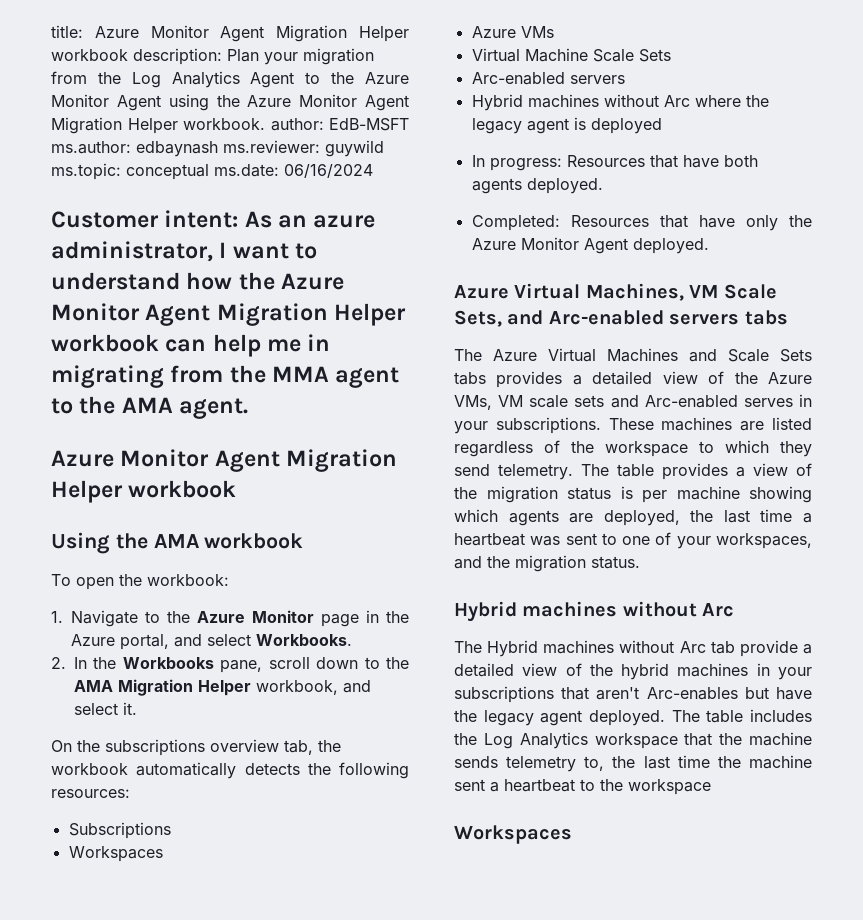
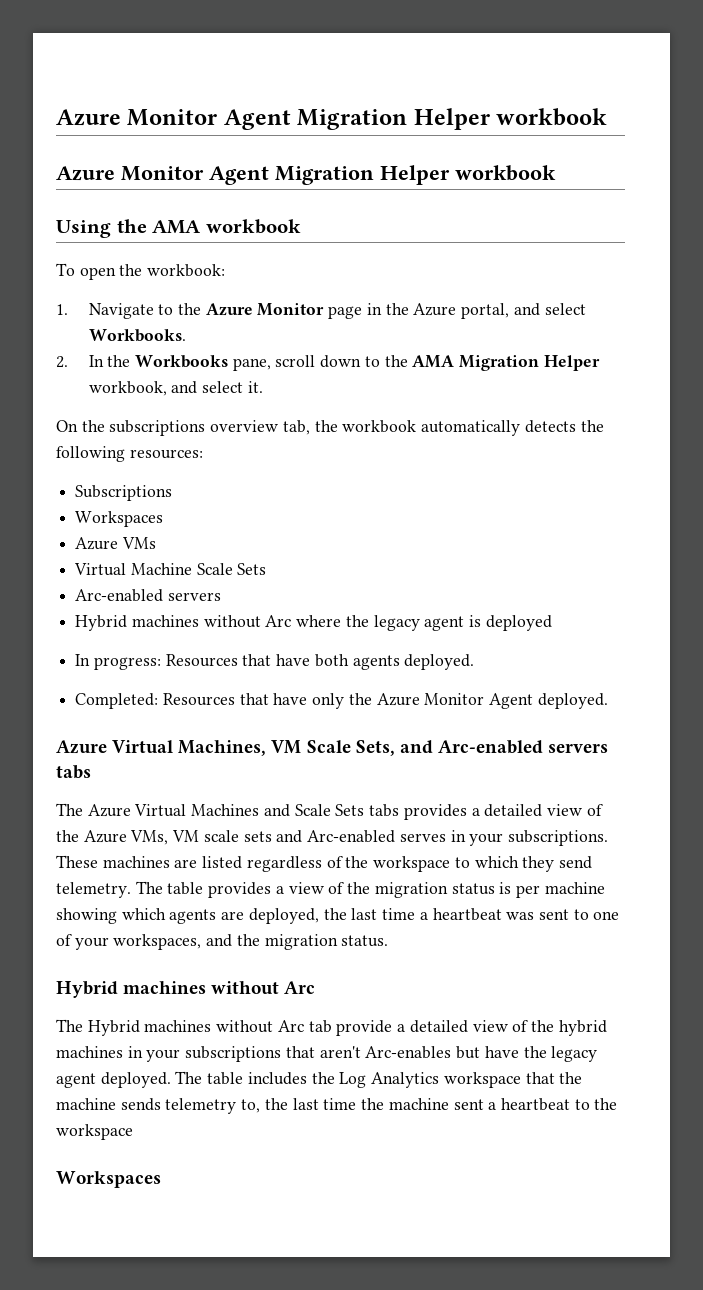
[51,25,410,42] [51,48,374,65] [51,71,409,88] [51,94,409,111] [51,117,409,134] [51,140,384,157] [51,163,373,180] [51,210,376,228] [51,241,318,262] [51,272,345,290] [51,303,407,326] [51,334,331,357] [51,365,400,388] [51,396,249,419] title: Azure Monitor Agent Migration Helper workbook description: Plan your migration from the Log Analytics Agent to the Azure Monitor Agent using the Azure Monitor Agent Migration Helper workbook. author: EdB-MSFT ms.author: edbaynash ms.reviewer: guywild ms.topic: conceptual ms.date: 06/16/2024 // Customer intent: As an azure administrator, I want to understand how the Azure Monitor Agent Migration Helper workbook can help me in migrating from the MMA agent to the AMA agent. -> [56,108,608,130] Azure Monitor Agent Migration Helper workbook

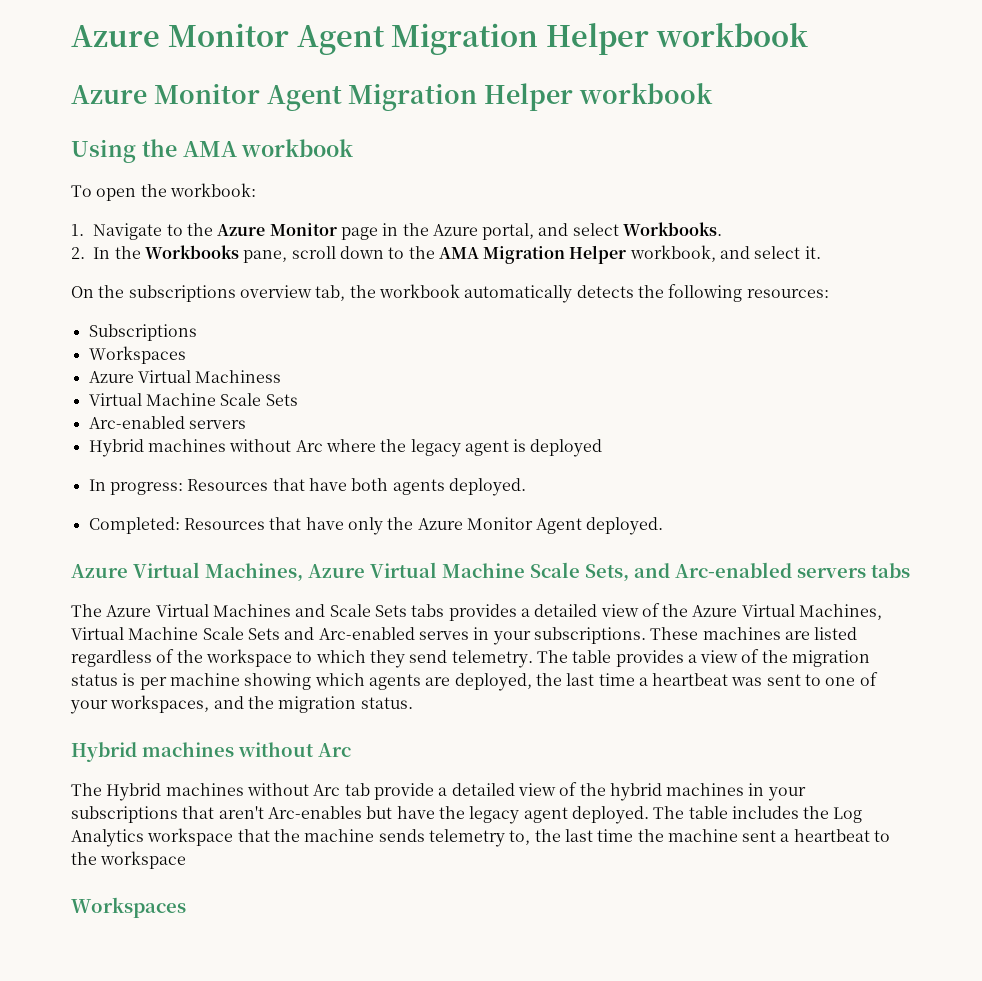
[121,537,156,549] VMs -> [137,370,282,383] Virtual Machiness
[271,740,302,754] VM -> [308,562,525,578] Azure Virtual Machine
[130,830,272,845] VMs, VM scale sets -> [741,604,883,620] [71,627,280,640] Virtual Machines, Virtual Machine Scale Sets

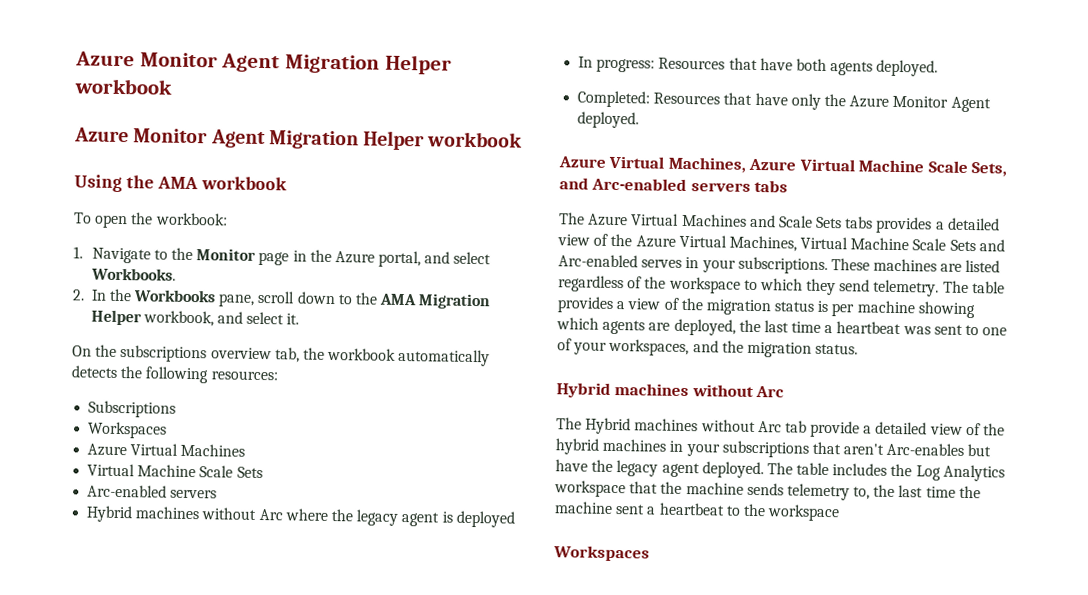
[217,224,266,236] Azure -> (193, 254) none
[195,370,282,383] Machiness -> [180,443,246,457] Machines

